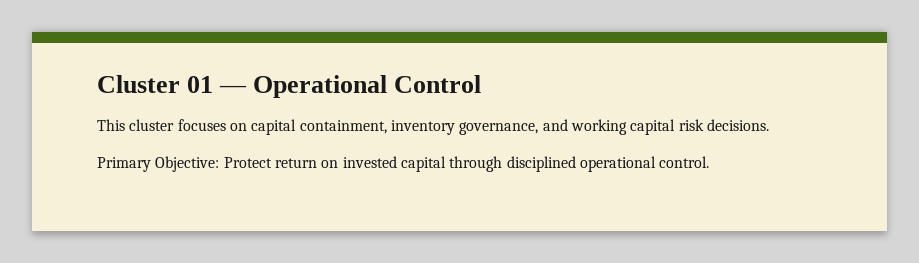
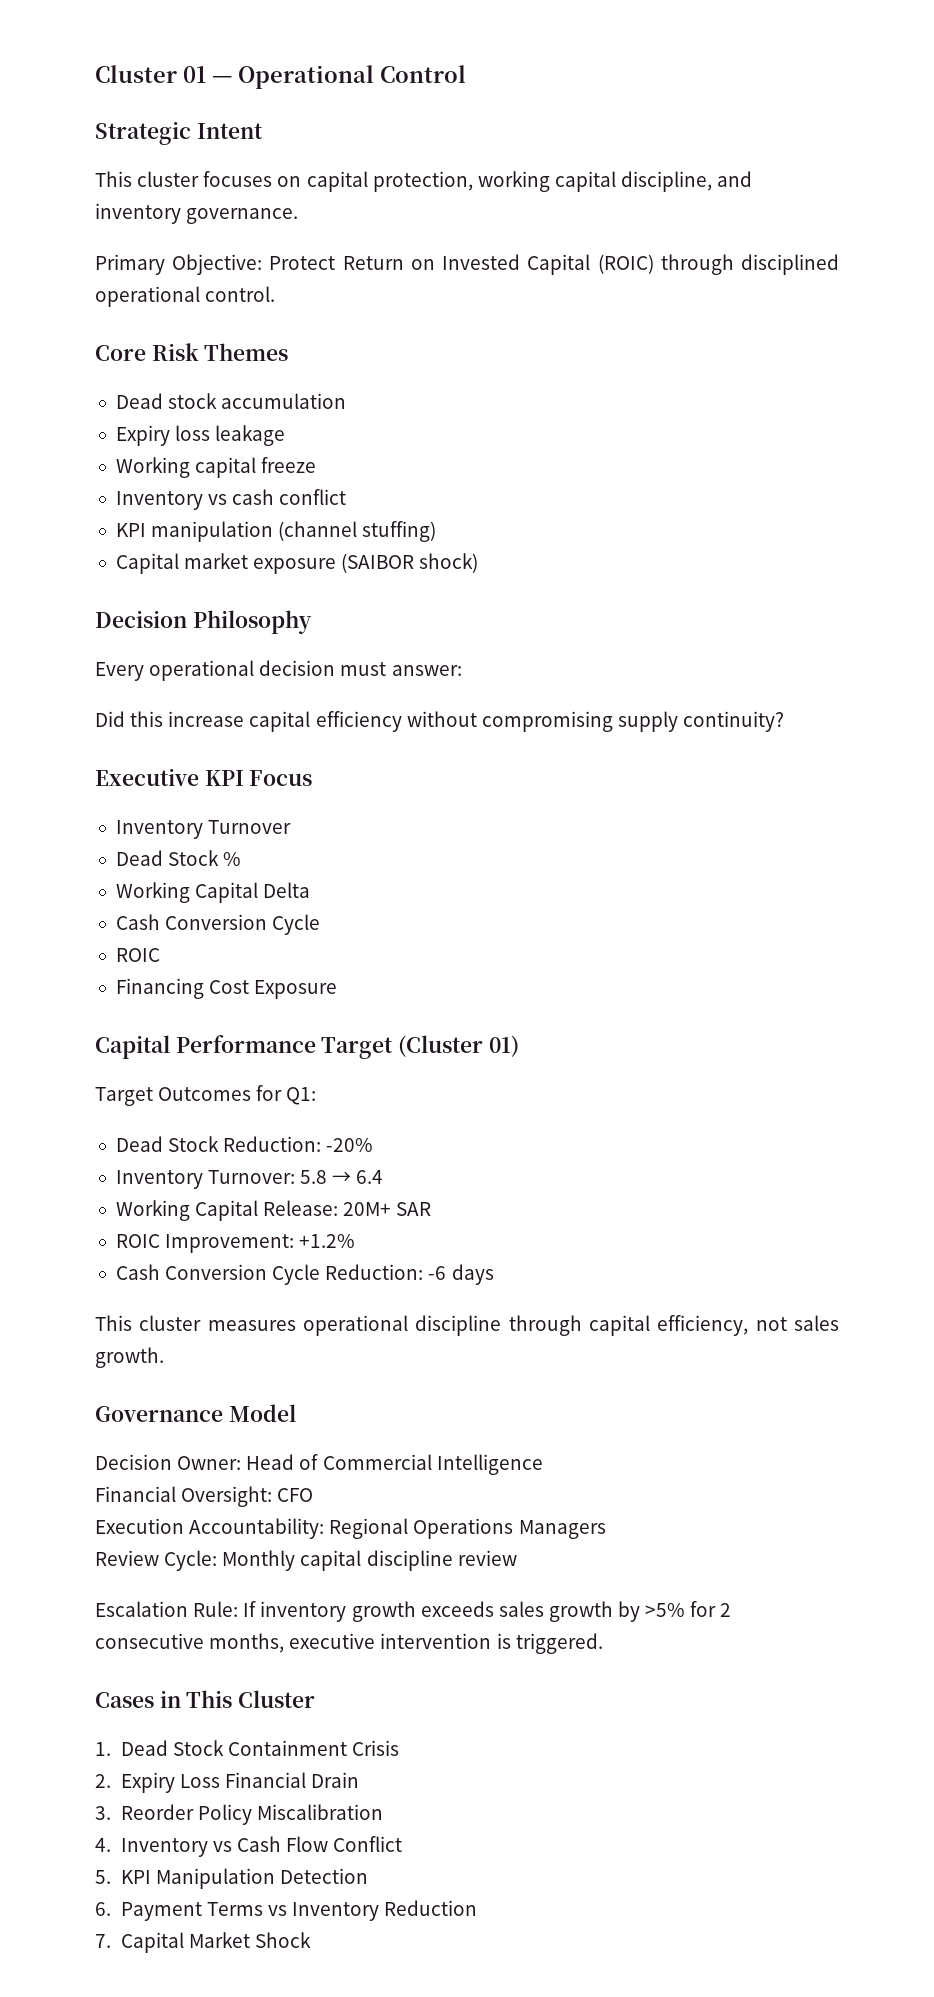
(482, 84) none -> [95,121,263,145] // Strategic Intent
[299,119,769,135] [97,156,710,172] containment, inventory governance, and working capital risk decisions. // Primary Objective: Protect return on invested capital through disciplined operational control. -> [372,171,753,192] [95,203,299,224] [95,254,839,275] [95,286,276,307] [95,343,289,361] [115,393,347,409] [115,425,286,446] [115,457,317,478] [115,489,347,510] [115,521,437,542] [115,553,479,574] [95,610,312,634] [95,660,462,681] [95,711,785,732] [95,768,313,786] [115,820,292,839] [115,850,242,866] [115,882,311,903] [115,914,321,935] [115,948,160,962] [115,978,338,999] [95,1035,519,1059] [95,1085,317,1106] [115,1136,374,1152] [115,1170,384,1189] [115,1200,432,1221] [115,1234,356,1253] [115,1264,494,1285] [95,1315,840,1336] [95,1347,164,1368] [95,1404,296,1422] [95,1454,543,1475] [95,1486,314,1507] [95,1518,606,1539] [95,1550,517,1571] [95,1601,732,1622] [95,1633,603,1654] [95,1690,316,1708] [95,1740,399,1756] [95,1772,359,1793] [95,1804,383,1825] [95,1836,403,1857] [95,1868,368,1889] [95,1900,478,1921] [95,1932,311,1953] protection, working capital discipline, and inventory governance. // Primary Objective: Protect Return on Invested Capital (ROIC) through disciplined operational control. // Core Risk Themes // Dead stock accumulation // Expiry loss leakage // Working capital freeze // Inventory vs cash conflict // KPI manipulation (channel stuffing) // Capital market exposure (SAIBOR shock) // Decision Philosophy // Every operational decision must answer: // Did this increase capital efficiency without compromising supply continuity? // Executive KPI Focus // Inventory Turnover // Dead Stock % // Working Capital Delta // Cash Conversion Cycle // ROIC // Financing Cost Exposure // Capital Performance Target (Cluster 01) // Target Outcomes for Q1: // Dead Stock Reduction: -20% // Inventory Turnover: 5.8 → 6.4 // Working Capital Release: 20M+ SAR // ROIC Improvement: +1.2% // Cash Conversion Cycle Reduction: -6 days // This cluster measures operational discipline through capital efficiency, not sales growth. // Governance Model // Decision Owner: Head of Commercial Intelligence // Financial Oversight: CFO // Execution Accountability: Regional Operations Managers // Review Cycle: Monthly capital discipline review // Escalation Rule: If inventory growth exceeds sales growth by >5% for 2 consecutive months, executive intervention is triggered. // Cases in This Cluster // 1. Dead Stock Containment Crisis // 2. Expiry Loss Financial Drain // 3. Reorder Policy Miscalibration // 4. Inventory vs Cash Flow Conflict // 5. KPI Manipulation Detection // 6. Payment Terms vs Inventory Reduction // 7. Capital Market Shock

